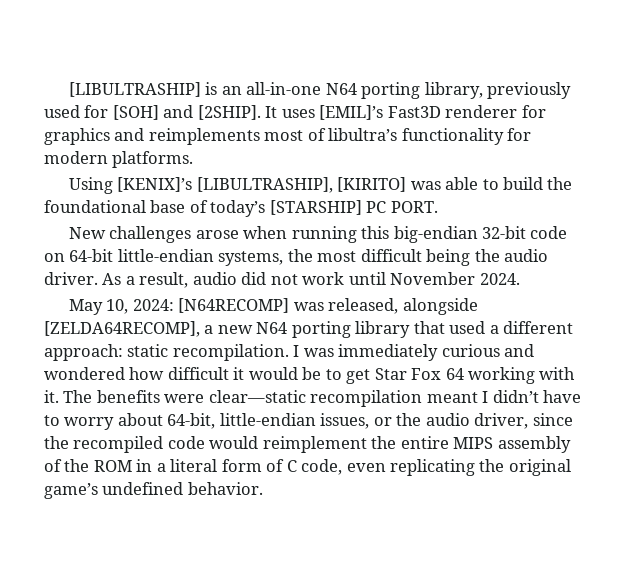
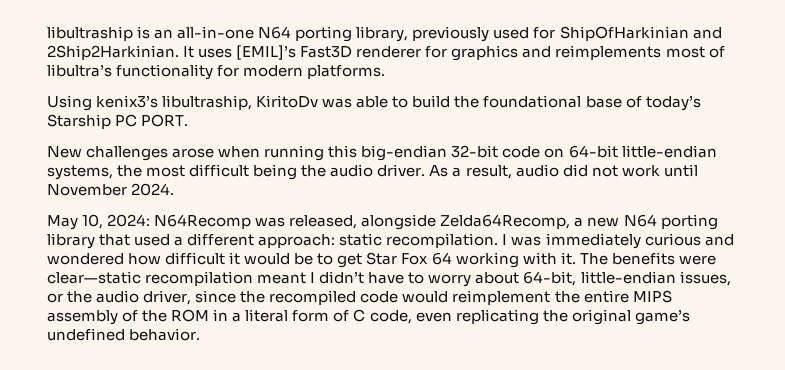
[68,82,201,97] [LIBULTRASHIP] -> [47,26,133,41] libultraship
[112,105,261,120] [SOH] and [2SHIP]. -> [559,26,722,41] [47,45,179,60] ShipOfHarkinian and 2Ship2Harkinian.
[117,177,407,193] [KENIX]’s [LIBULTRASHIP], [KIRITO] -> [96,95,319,110] kenix3’s libultraship, KiritoDv
[269,200,362,215] [STARSHIP] -> [47,114,111,129] Starship
[178,298,290,313] [N64RECOMP] -> [154,214,252,229] N64Recomp
[44,321,200,337] [ZELDA64RECOMP], -> [440,214,571,229] Zelda64Recomp,

